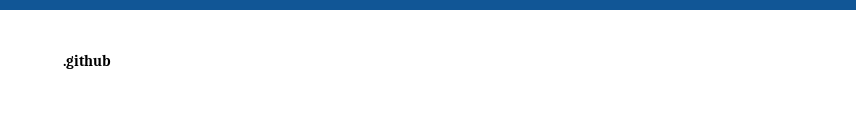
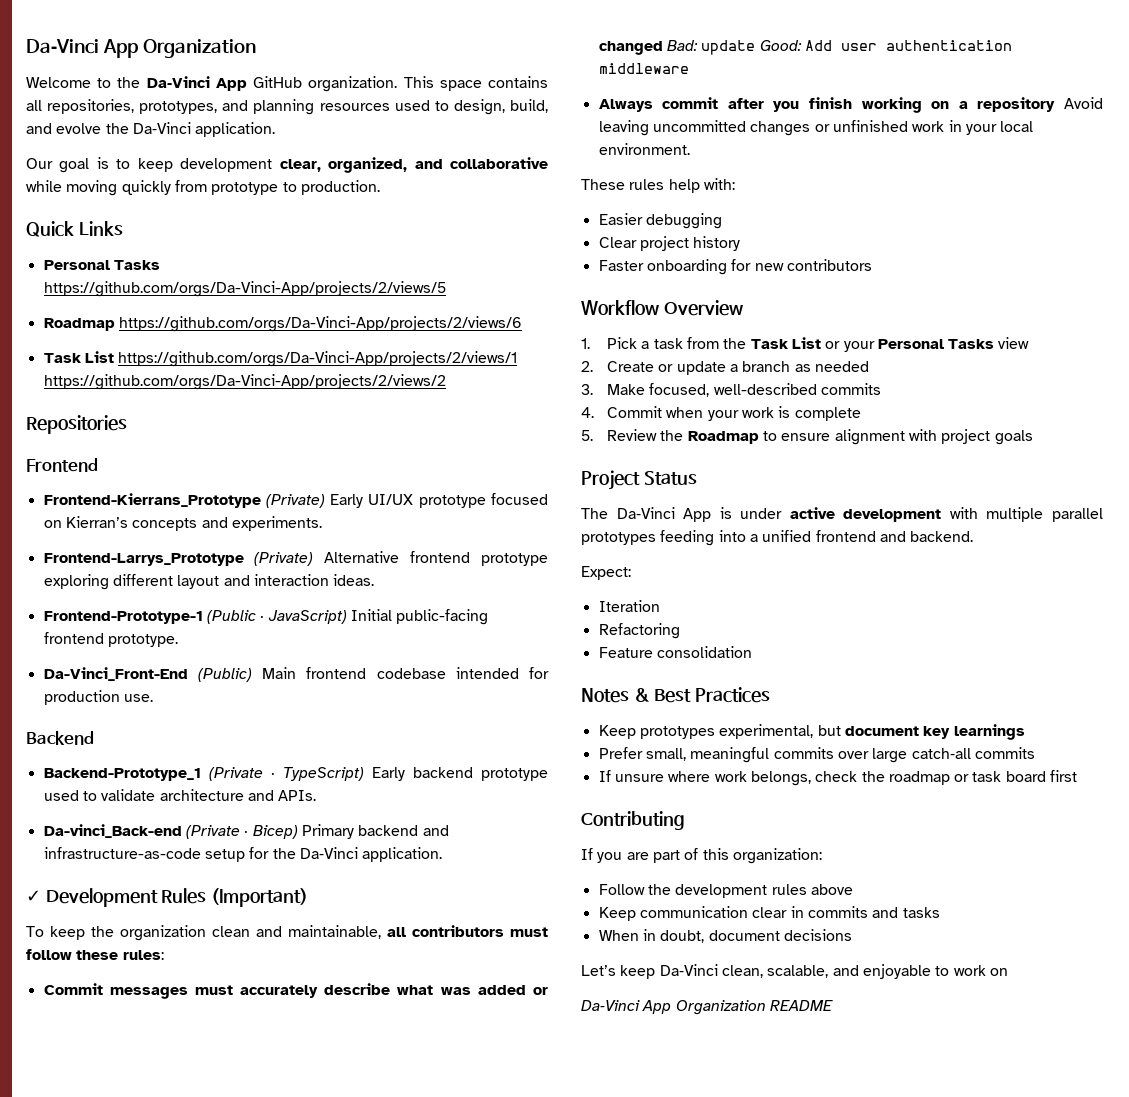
[63,54,111,69] .github -> [26,39,257,58] [26,76,548,92] [26,99,548,115] [26,122,276,137] [26,157,548,173] [26,180,380,196] [26,221,123,237] [43,260,160,270] [43,281,446,297] [43,316,522,332] [43,351,518,367] [43,374,446,390] [26,415,127,434] [26,458,98,472] [43,493,548,508] [43,516,322,531] [43,551,548,566] [43,574,375,590] [43,609,489,625] [43,632,178,647] [43,667,550,682] [43,690,153,705] [26,731,94,745] [43,767,548,781] [43,789,317,801] [43,824,449,839] [43,847,443,862] [26,888,309,907] [26,925,548,941] [26,949,164,960] [43,983,548,999] [598,40,1012,55] [598,63,689,74] [598,97,1103,113] [598,120,1034,136] [598,143,690,155] [581,178,735,193] [598,213,722,229] [598,236,741,251] [598,259,872,275] [581,300,743,316] [581,337,1030,352] [581,361,869,375] [581,383,881,397] [581,406,861,421] [581,429,1033,445] [581,470,697,490] [581,507,1103,522] [581,530,974,546] [581,566,631,580] [598,600,660,612] [598,623,680,639] [598,646,752,658] [581,687,771,703] [598,724,1025,740] [598,747,1035,763] [598,770,1078,786] [581,811,685,830] [581,848,822,864] [598,884,853,898] [598,906,940,921] [598,929,852,943] [581,964,1008,979] [581,1000,833,1015] Da‑Vinci App Organization // Welcome to the Da‑Vinci App GitHub organization. This space contains all repositories, prototypes, and planning resources used to design, build, and evolve the Da‑Vinci application. // Our goal is to keep development clear, organized, and collaborative while moving quickly from prototype to production. // Quick Links // Personal Tasks https://github.com/orgs/Da-Vinci-App/projects/2/views/5 // Roadmap https://github.com/orgs/Da-Vinci-App/projects/2/views/6 // Task List https://github.com/orgs/Da-Vinci-App/projects/2/views/1 https://github.com/orgs/Da-Vinci-App/projects/2/views/2 // Repositories // Frontend // Frontend-Kierrans_Prototype (Private) Early UI/UX prototype focused on Kierran’s concepts and experiments. // Frontend-Larrys_Prototype (Private) Alternative frontend prototype exploring different layout and interaction ideas. // Frontend-Prototype-1 (Public · JavaScript) Initial public-facing frontend prototype. // Da-Vinci_Front-End (Public) Main frontend codebase intended for production use. // Backend // Backend-Prototype_1 (Private · TypeScript) Early backend prototype used to validate architecture and APIs. // Da-vinci_Back-end (Private · Bicep) Primary backend and infrastructure-as-code setup for the Da‑Vinci application. // ✓ Development Rules (Important) // To keep the organization clean and maintainable, all contributors must follow these rules: // Commit messages must accurately describe what was added or changed Bad: update Good: Add user authentication middleware // Always commit after you finish working on a repository Avoid leaving uncommitted changes or unfinished work in your local environment. // These rules help with: // Easier debugging // Clear project history // Faster onboarding for new contributors // Workflow Overview // 1. Pick a task from the Task List or your Personal Tasks view // 2. Create or update a branch as needed // 3. Make focused, well-described commits // 4. Commit when your work is complete // 5. Review the Roadmap to ensure alignment with project goals // Project Status // The Da‑Vinci App is under active development with multiple parallel prototypes feeding into a unified frontend and backend. // Expect: // Iteration // Refactoring // Feature consolidation // Notes & Best Practices // Keep prototypes experimental, but document key learnings // Prefer small, meaningful commits over large catch‑all commits // If unsure where work belongs, check the roadmap or task board first // Contributing // If you are part of this organization: // Follow the development rules above // Keep communication clear in commits and tasks // When in doubt, document decisions // Let’s keep Da‑Vinci clean, scalable, and enjoyable to work on // Da‑Vinci App Organization README

